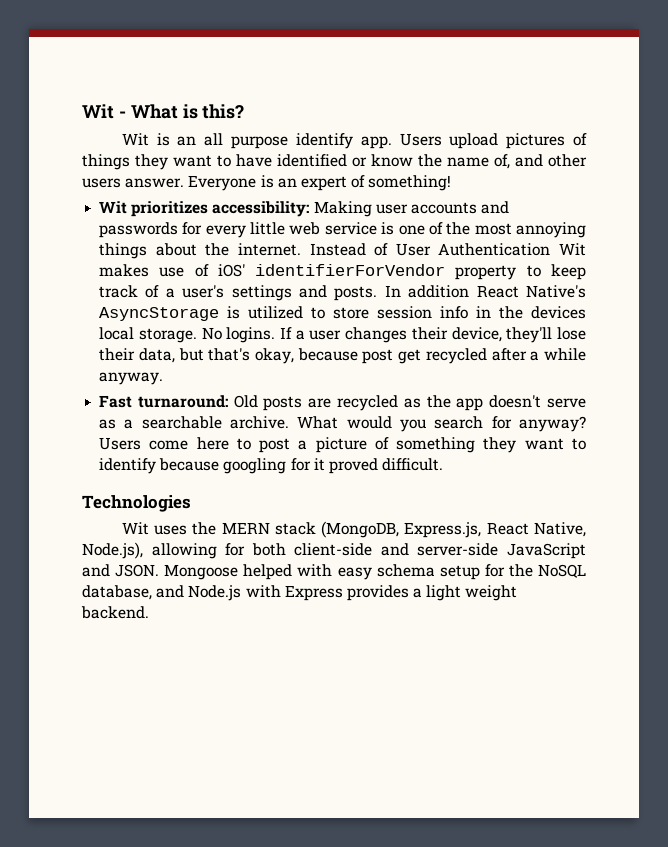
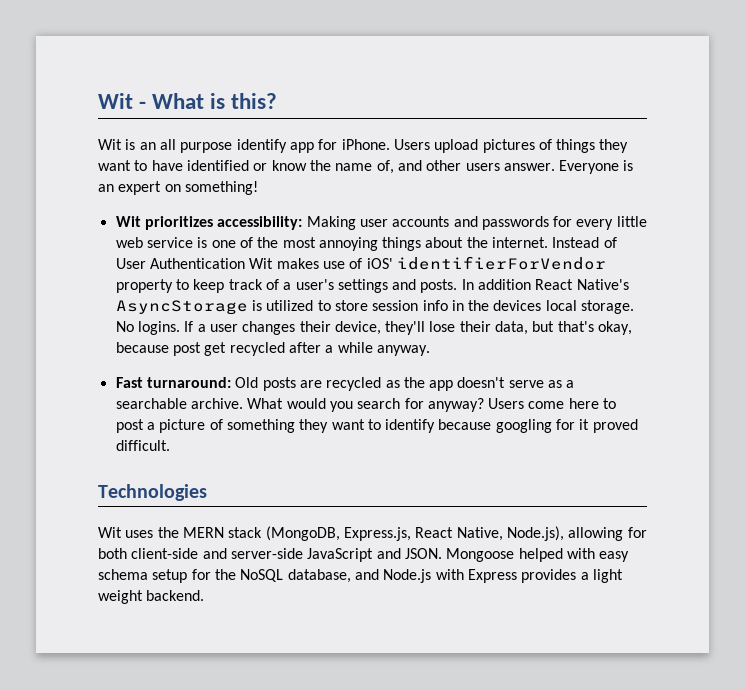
[360,136,392,149] app. -> [289,139,390,153] app for iPhone.
[351,175,366,188] of -> [164,184,181,192] on

